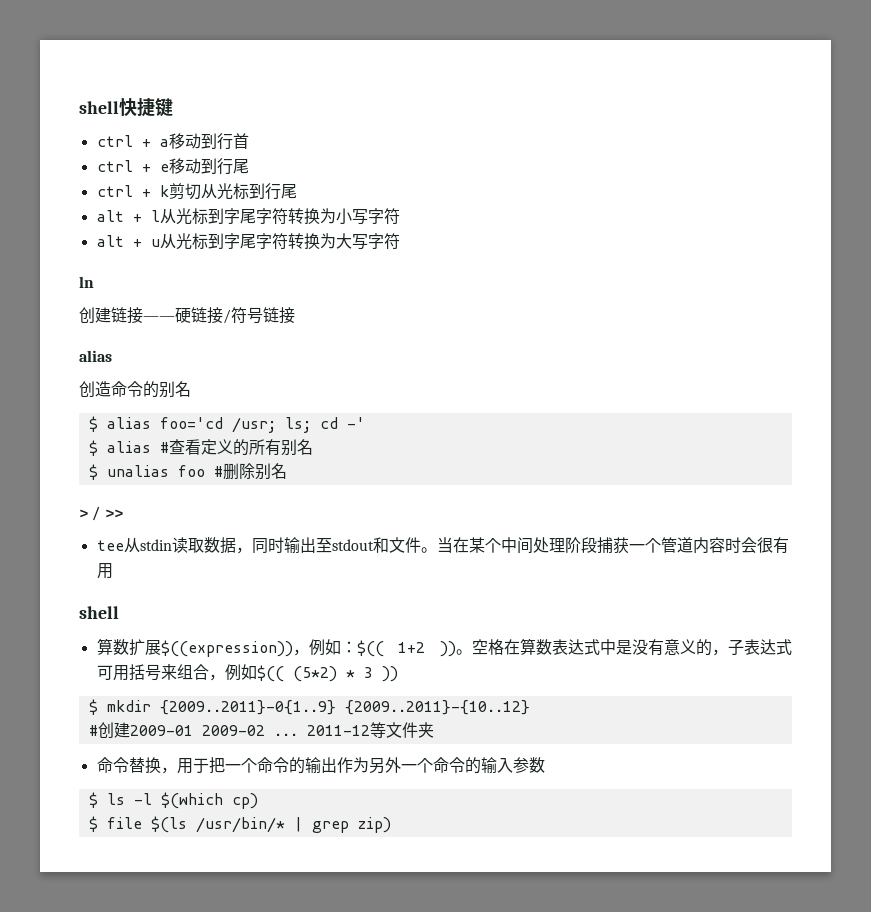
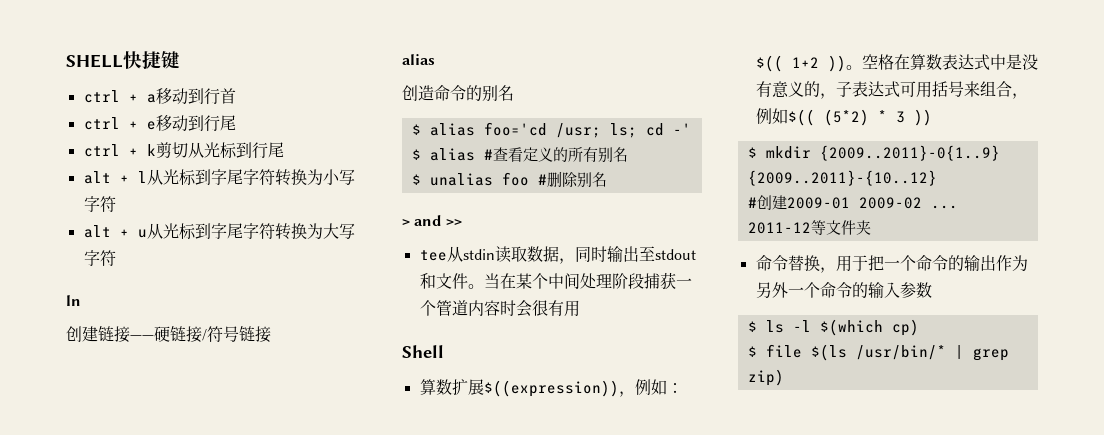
[79,101,119,114] shell -> [66,54,123,68] SHELL
[92,506,101,521] / -> [414,215,442,226] and
[79,606,119,619] shell -> [402,345,444,358] Shell

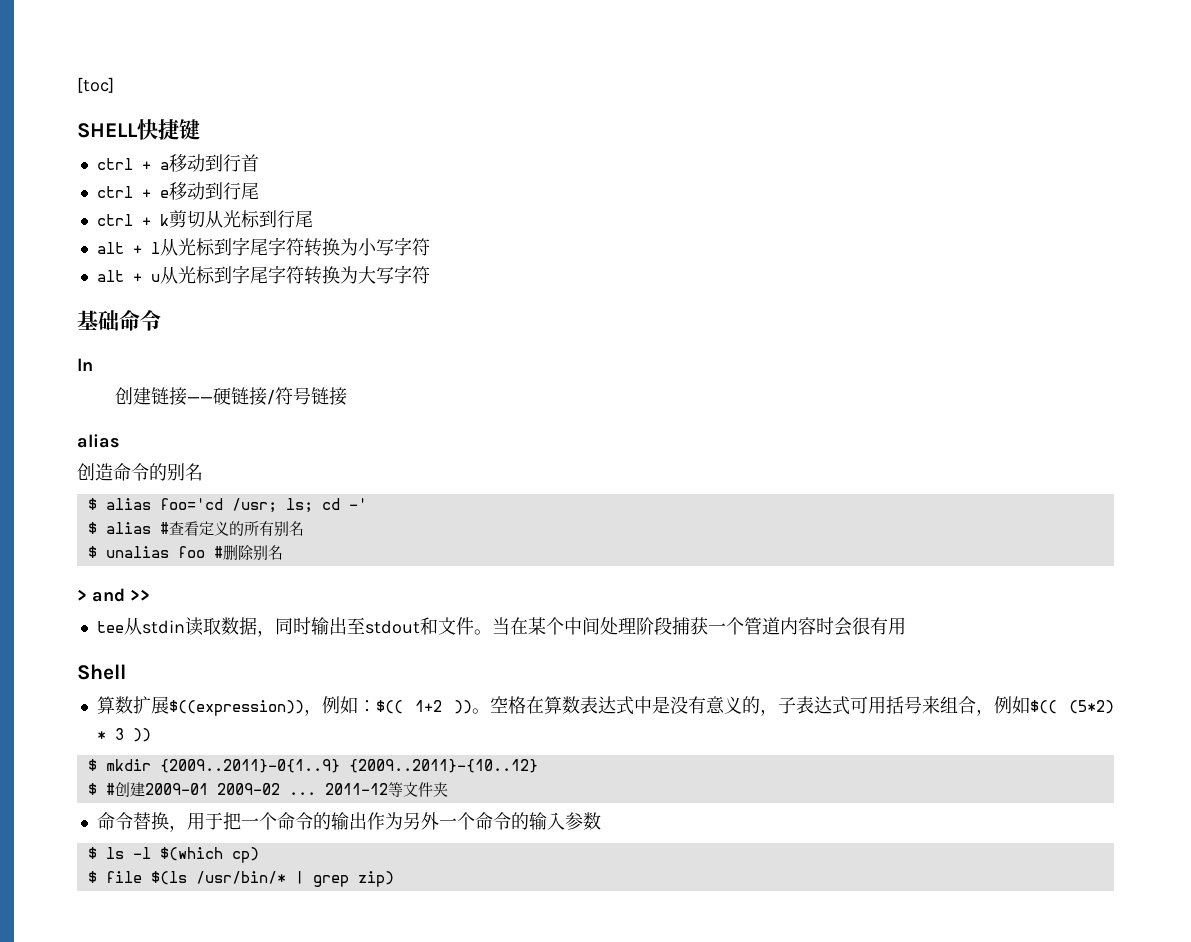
(66, 61) none -> [77,77,114,93] [toc] //
(116, 258) none -> [77,310,161,331] // 基础命令
(937, 178) none -> [87,783,97,795] $

